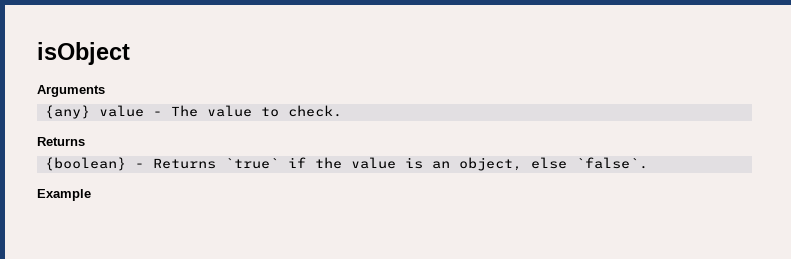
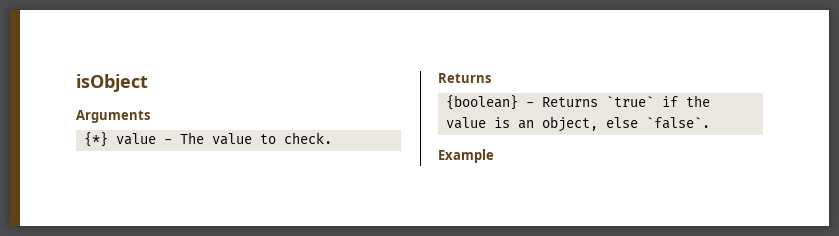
[44,105,90,119] {any} -> [83,132,108,147] {*}

